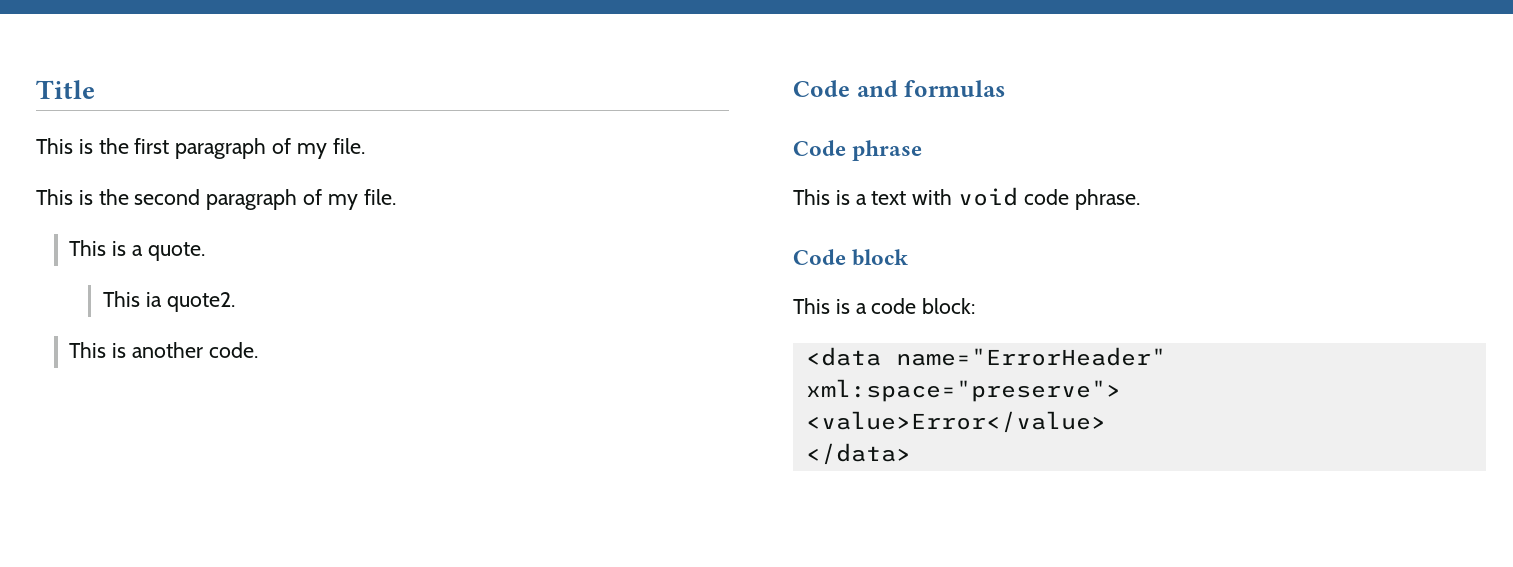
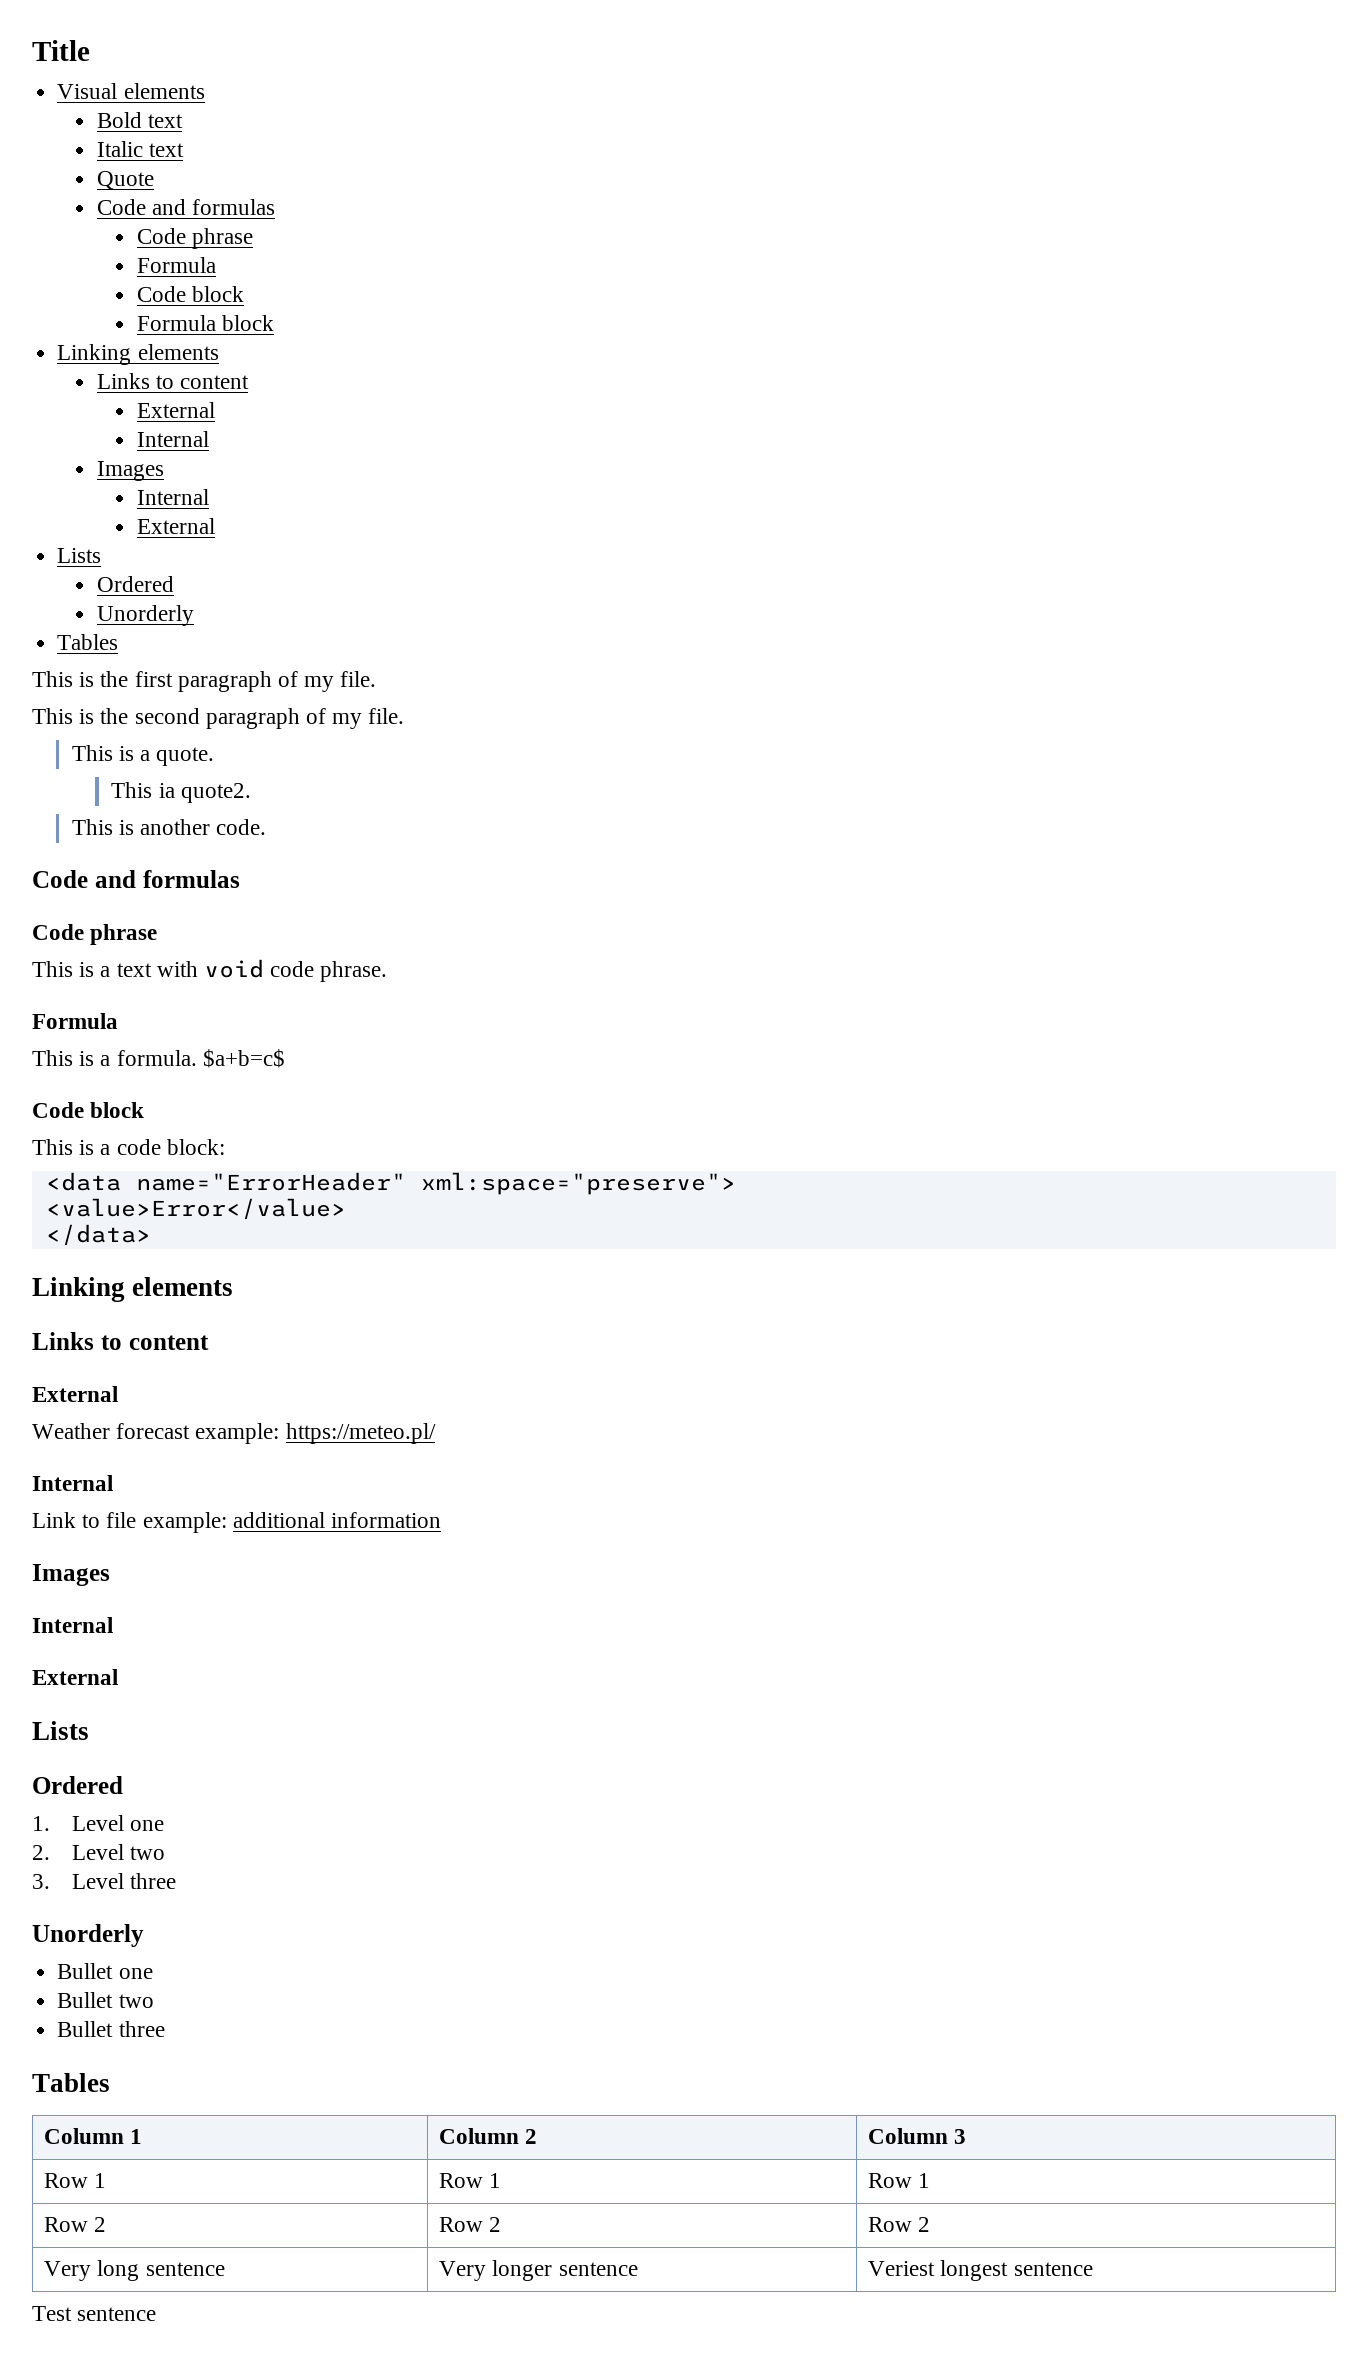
(95, 89) none -> [57,83,205,99] [96,112,184,128] [96,141,185,157] [96,171,154,190] [96,199,276,215] [136,228,253,249] [136,257,216,273] [136,286,244,302] [136,315,274,331] [57,344,219,365] [96,373,250,389] [136,402,215,418] [136,431,209,447] [96,461,164,481] [136,489,209,505] [136,518,215,534] [57,548,102,563] [96,576,174,592] [96,605,194,626] [57,634,119,650] // Visual elements // Bold text // Italic text // Quote // Code and formulas // Code phrase // Formula // Code block // Formula block // Linking elements // Links to content // External // Internal // Images // Internal // External // Lists // Ordered // Unorderly // Tables
(1140, 199) none -> [32,1013,118,1029] [32,1049,285,1068] // Formula // This is a formula. $a+b=c$
(911, 454) none -> [32,1277,234,1302] [32,1332,209,1350] [32,1386,118,1402] [32,1423,436,1444] [32,1475,113,1491] [32,1512,442,1533] [32,1564,110,1586] [32,1617,113,1633] [32,1669,118,1685] [32,1721,89,1740] [32,1776,123,1794] [32,1815,164,1831] [32,1844,165,1860] [32,1873,176,1889] [32,1924,144,1947] [57,1963,153,1979] [57,1992,154,2008] [57,2021,165,2037] [32,2073,110,2092] [44,2128,143,2144] [439,2128,538,2144] [868,2128,967,2144] [44,2173,107,2188] [439,2173,502,2188] [868,2173,931,2188] [44,2217,107,2232] [439,2217,502,2232] [868,2217,931,2232] [44,2260,225,2281] [439,2260,638,2281] [868,2260,1093,2281] [32,2306,157,2321] // Linking elements // Links to content // External // Weather forecast example: https://meteo.pl/ // Internal // Link to file example: additional information // Images // Internal // External // Lists // Ordered // 1. Level one // 2. Level two // 3. Level three // Unorderly // Bullet one // Bullet two // Bullet three // Tables // Column 1 | Column 2 | Column 3 // Row 1 | Row 1 | Row 1 // Row 2 | Row 2 | Row 2 // Very long sentence | Very longer sentence | Veriest longest sentence // Test sentence

